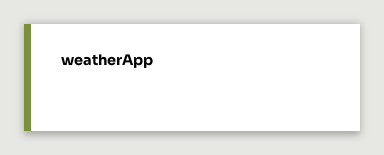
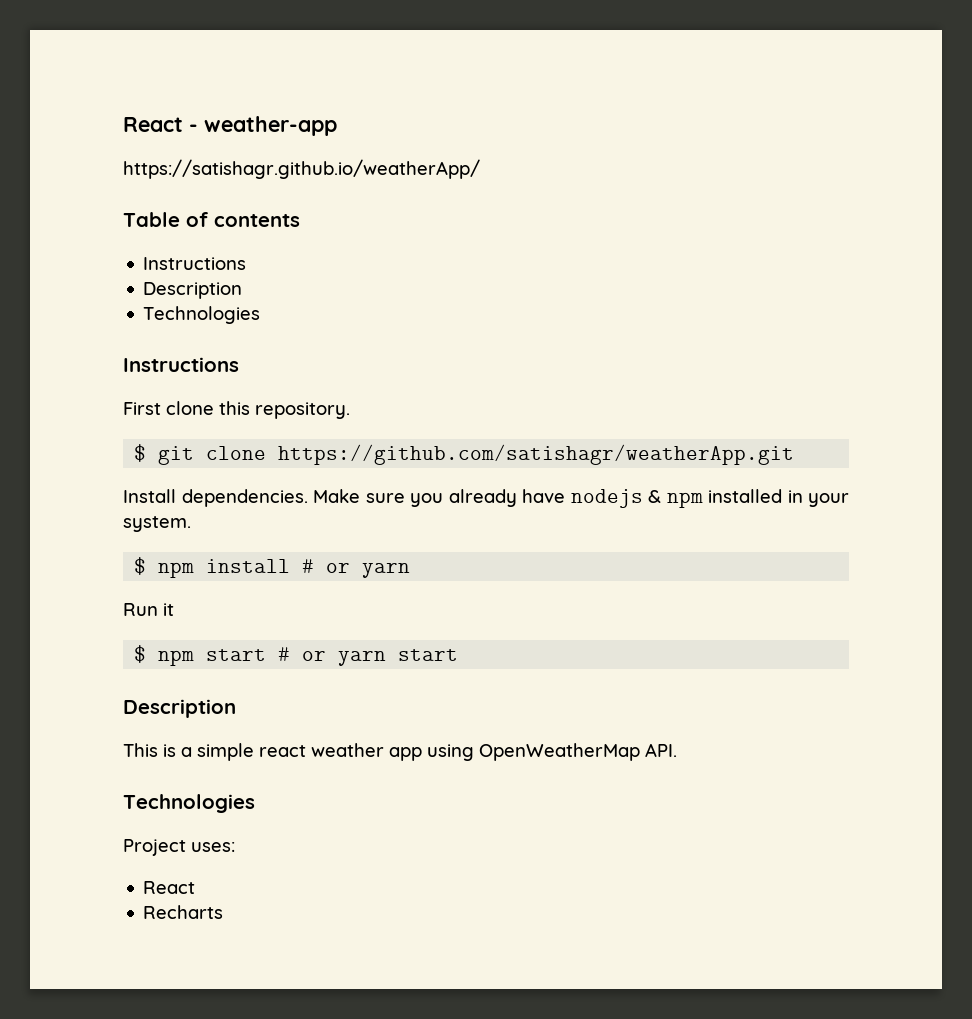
[61,54,153,68] weatherApp -> [123,116,337,136] [123,159,480,179] [123,212,300,227] [143,257,247,270] [143,282,243,299] [143,306,261,324] [123,357,239,372] [123,401,350,419] [134,444,795,465] [123,489,849,508] [123,516,191,532] [134,557,411,578] [123,603,174,616] [134,645,459,666] [123,699,236,718] [123,743,677,761] [123,794,255,813] [123,839,235,856] [143,881,196,894] [143,905,224,919] React - weather-app // https://satishagr.github.io/weatherApp/ // Table of contents // Instructions // Description // Technologies // Instructions // First clone this repository. // $ git clone https://github.com/satishagr/weatherApp.git // Install dependencies. Make sure you already have nodejs & npm installed in your system. // $ npm install # or yarn // Run it // $ npm start # or yarn start // Description // This is a simple react weather app using OpenWeatherMap API. // Technologies // Project uses: // React // Recharts

